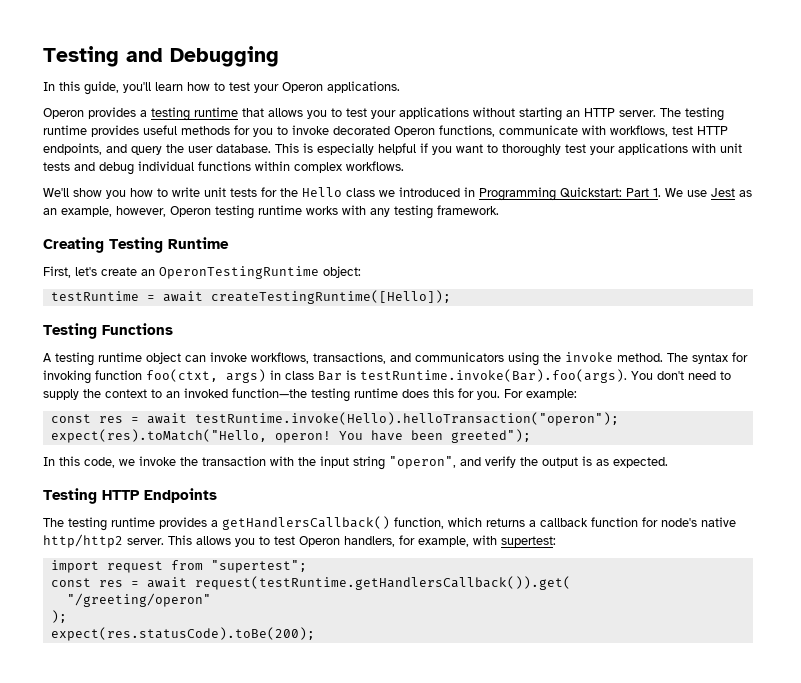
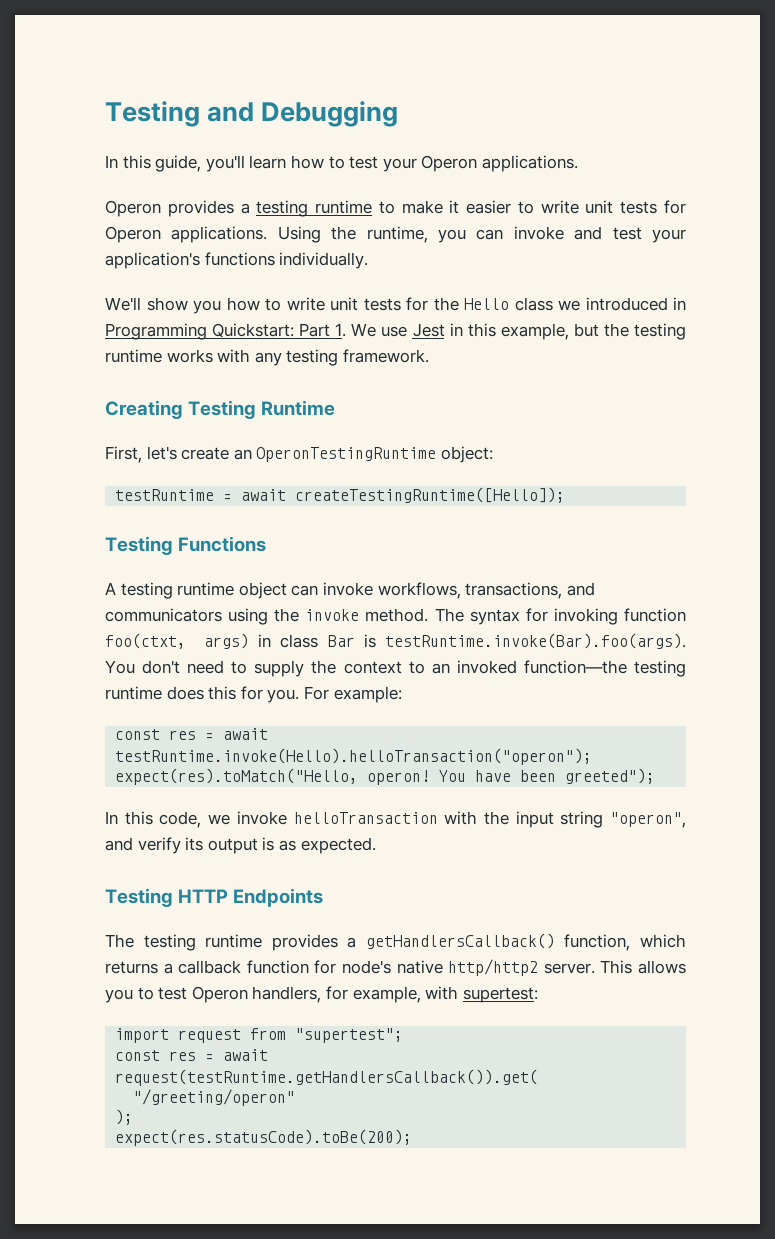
[242,107,724,121] [43,125,728,137] [43,143,742,157] [43,161,404,175] that allows you to test your applications without starting an HTTP server. The testing runtime provides useful methods for you to invoke decorated Operon functions, communicate with workflows, test HTTP endpoints, and query the user database. This is especially helpful if you want to thoroughly test your applications with unit tests and debug individual functions within complex workflows. -> [378,200,686,214] [105,226,686,243] [105,252,369,269] to make it easier to write unit tests for Operon applications. Using the runtime, you can invoke and test your application's functions individually.
[739,190,752,197] [43,206,211,217] as an example, however, Operon -> [449,323,629,340] in this example, but the
[180,456,266,466] the transaction -> [293,812,438,824] helloTransaction
[520,457,538,466] the -> [185,837,204,851] its

